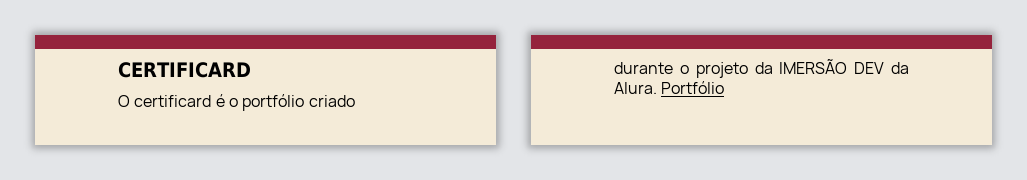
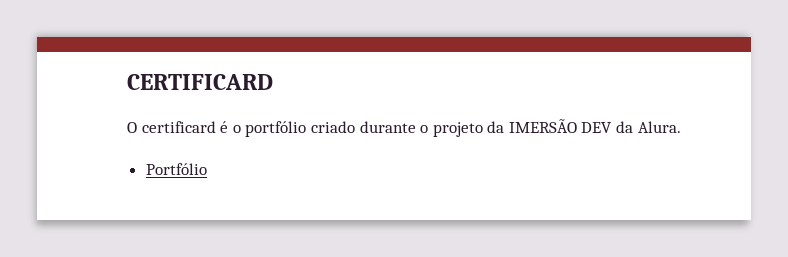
(657, 88) none -> (681, 127) //

